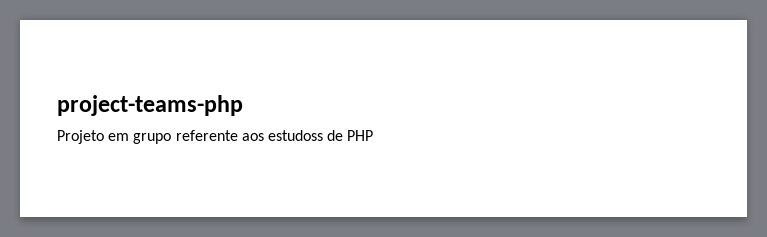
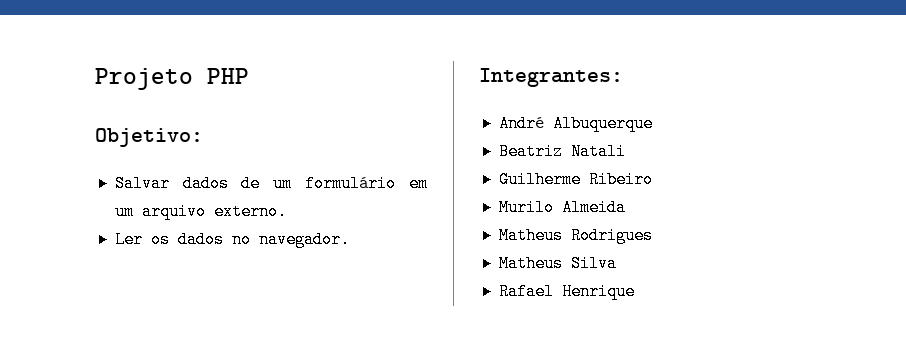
[57,95,243,116] [57,130,374,144] project-teams-php // Projeto em grupo referente aos estudoss de PHP -> [95,68,249,90] [95,128,203,147] [114,175,428,192] [114,203,287,220] [114,231,350,248] [479,68,623,87] [498,115,653,132] [498,143,626,160] [498,171,653,188] [498,199,626,216] [498,227,653,244] [498,255,617,272] [498,283,635,300] Projeto PHP // Objetivo: // Salvar dados de um formulário em um arquivo externo. // Ler os dados no navegador. // Integrantes: // André Albuquerque // Beatriz Natali // Guilherme Ribeiro // Murilo Almeida // Matheus Rodrigues // Matheus Silva // Rafael Henrique

